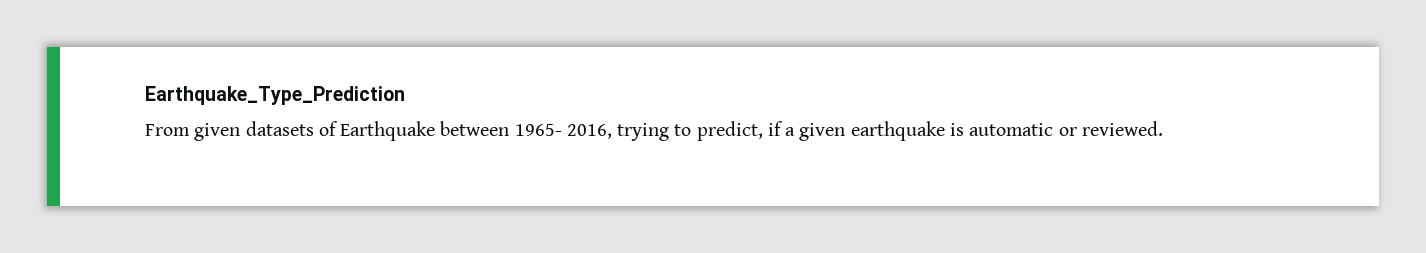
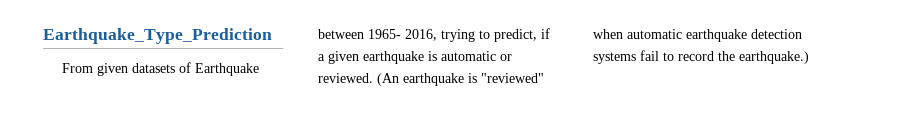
(1163, 128) none -> [377,73,544,86] [593,29,802,42] [593,50,809,64] (An earthquake is "reviewed" when automatic earthquake detection systems fail to record the earthquake.)

